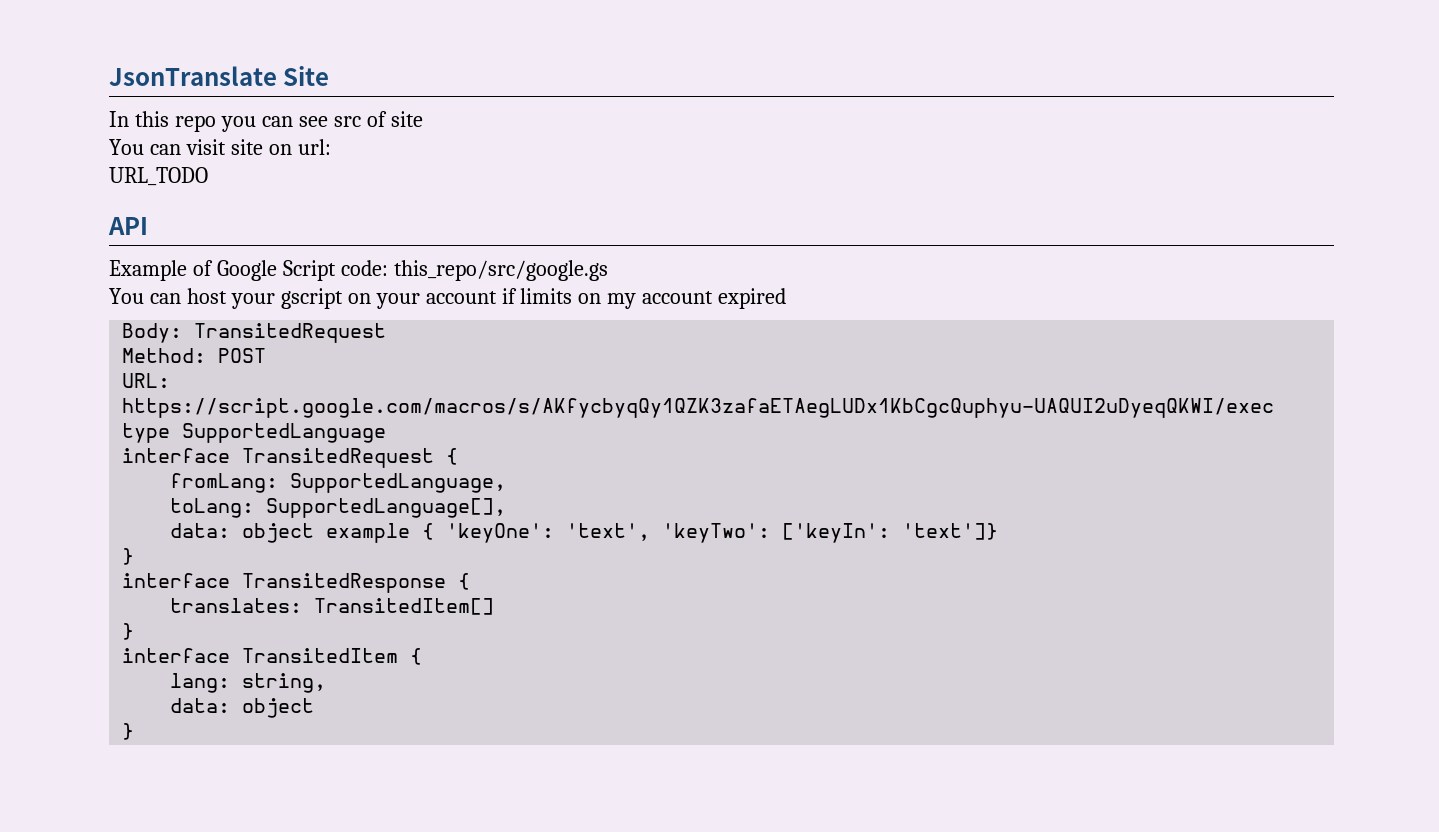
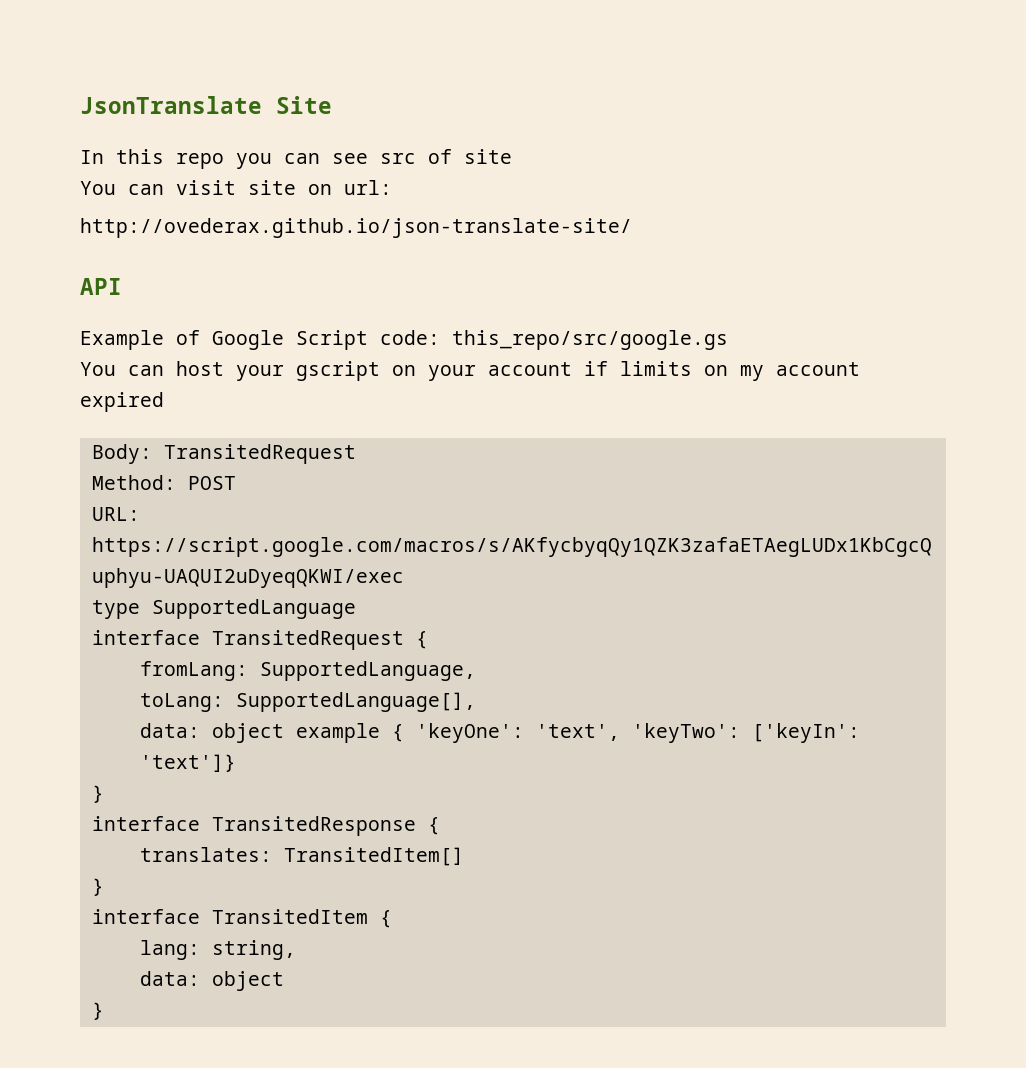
[109,167,208,186] URL_TODO -> [80,218,632,238] http://ovederax.github.io/json-translate-site/

